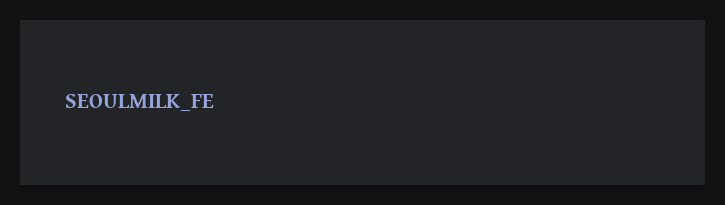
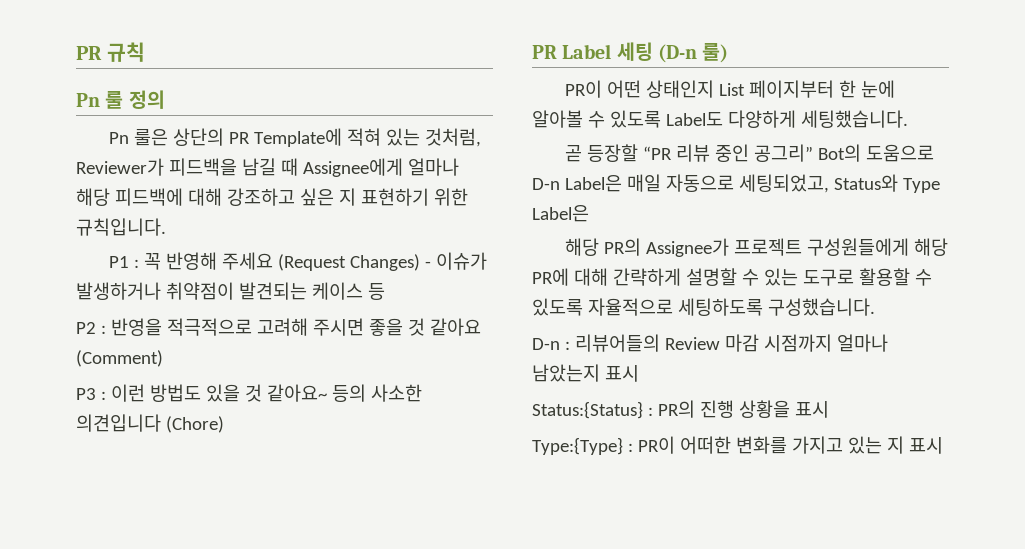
[65,94,214,111] SEOULMILK_FE -> [76,42,145,62] [76,90,165,109] [109,128,482,147] [76,158,459,177] [76,188,468,206] [76,218,166,236] [109,252,488,271] [76,282,385,300] [76,318,481,336] [76,350,163,367] [76,384,422,402] [76,414,224,433] [532,42,729,63] [565,80,896,98] [532,110,908,128] [565,144,935,162] [532,174,940,193] [532,205,589,222] [565,238,949,257] [532,268,932,286] [532,298,875,316] [532,334,888,352] [532,364,639,382] [532,400,829,419] [532,436,943,455] PR 규칙 // Pn 룰 정의 // Pn 룰은 상단의 PR Template에 적혀 있는 것처럼, Reviewer가 피드백을 남길 때 Assignee에게 얼마나 해당 피드백에 대해 강조하고 싶은 지 표현하기 위한 규칙입니다. // P1 : 꼭 반영해 주세요 (Request Changes) - 이슈가 발생하거나 취약점이 발견되는 케이스 등 // P2 : 반영을 적극적으로 고려해 주시면 좋을 것 같아요 (Comment) // P3 : 이런 방법도 있을 것 같아요~ 등의 사소한 의견입니다 (Chore) // PR Label 세팅 (D-n 룰) // PR이 어떤 상태인지 List 페이지부터 한 눈에 알아볼 수 있도록 Label도 다양하게 세팅했습니다. // 곧 등장할 “PR 리뷰 중인 공그리” Bot의 도움으로 D-n Label은 매일 자동으로 세팅되었고, Status와 Type Label은 // 해당 PR의 Assignee가 프로젝트 구성원들에게 해당 PR에 대해 간략하게 설명할 수 있는 도구로 활용할 수 있도록 자율적으로 세팅하도록 구성했습니다. // D-n : 리뷰어들의 Review 마감 시점까지 얼마나 남았는지 표시 // Status:{Status} : PR의 진행 상황을 표시 // Type:{Type} : PR이 어떠한 변화를 가지고 있는 지 표시

